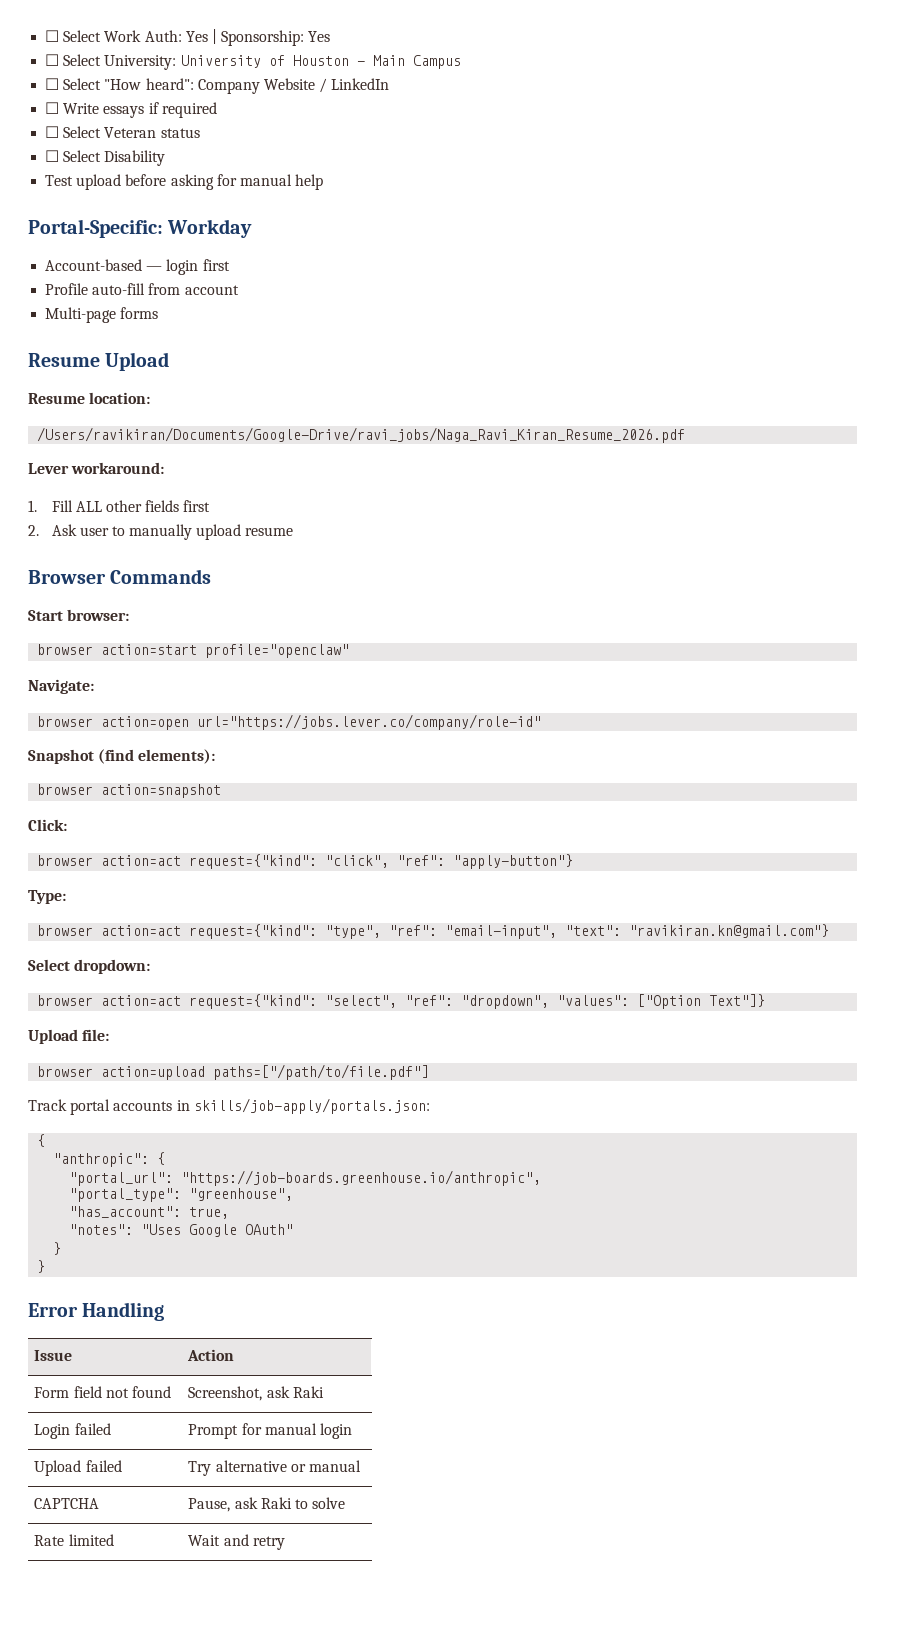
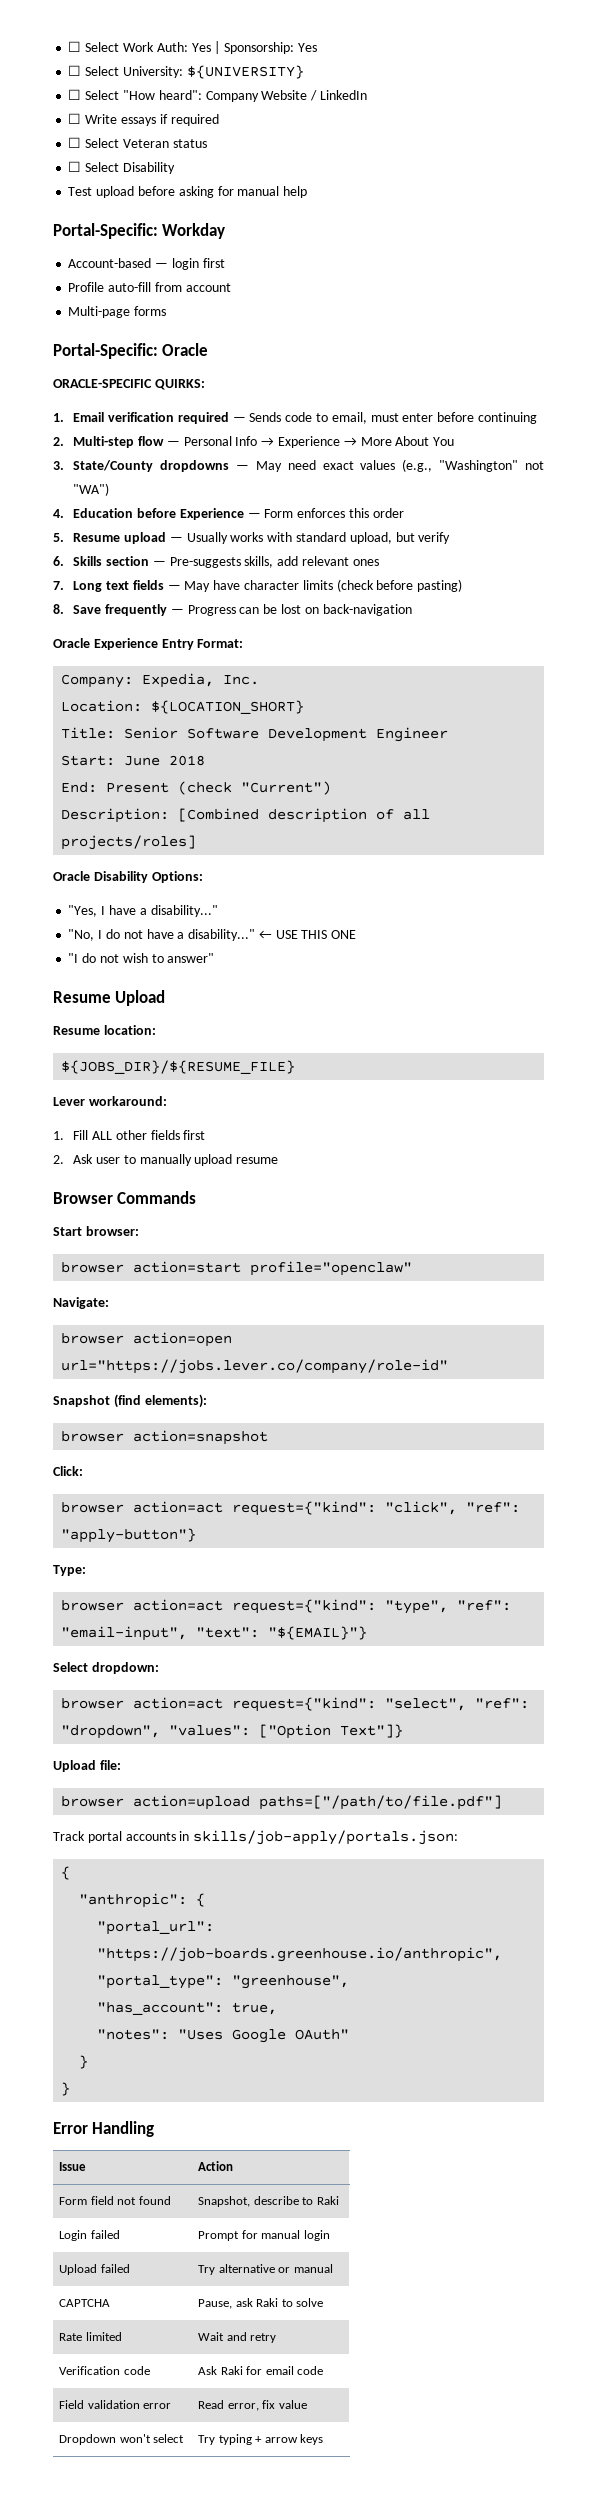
[180,55,461,69] University of Houston - Main Campus -> [186,65,304,79] ${UNIVERSITY}
(159, 313) none -> [53,343,209,359] [53,379,205,390] [53,412,537,424] [53,436,455,448] [53,459,545,472] [73,483,110,496] [53,508,404,520] [53,532,451,544] [53,556,379,568] [53,579,463,592] [53,604,412,616] [53,638,244,650] [61,673,260,688] [61,700,305,714] [61,727,449,742] [61,755,206,766] [61,781,332,795] [61,808,431,823] [61,835,197,850] [53,871,203,883] [68,905,218,917] [68,929,357,941] [68,953,215,963] // Portal-Specific: Oracle // ORACLE-SPECIFIC QUIRKS: // 1. Email verification required — Sends code to email, must enter before continuing // 2. Multi-step flow — Personal Info → Experience → More About You // 3. State/County dropdowns — May need exact values (e.g., "Washington" not "WA") // 4. Education before Experience — Form enforces this order // 5. Resume upload — Usually works with standard upload, but verify // 6. Skills section — Pre-suggests skills, add relevant ones // 7. Long text fields — May have character limits (check before pasting) // 8. Save frequently — Progress can be lost on back-navigation // Oracle Experience Entry Format: // Company: Expedia, Inc. // Location: ${LOCATION_SHORT} // Title: Senior Software Development Engineer // Start: June 2018 // End: Present (check "Current") // Description: [Combined description of all projects/roles] // Oracle Disability Options: // "Yes, I have a disability..." // "No, I do not have a disability..." ← USE THIS ONE // "I do not wish to answer"
[37,427,686,443] /Users/ravikiran/Documents/Google-Drive/ravi_jobs/Naga_Ravi_Kiran_Resume_2026.pdf -> [61,1060,296,1074] ${JOBS_DIR}/${RESUME_FILE}
[629,924,830,938] "ravikiran.kn@gmail.com"} -> [268,1626,368,1640] "${EMAIL}"}
[188,1386,290,1401] Screenshot, ask -> [198,2196,314,2207] Snapshot, describe to
(285, 1543) none -> [59,2366,150,2375] [198,2366,323,2375] [59,2400,172,2409] [198,2400,307,2411] [59,2434,185,2445] [198,2434,323,2445] // Verification code | Ask Raki for email code // Field validation error | Read error, fix value // Dropdown won't select | Try typing + arrow keys

